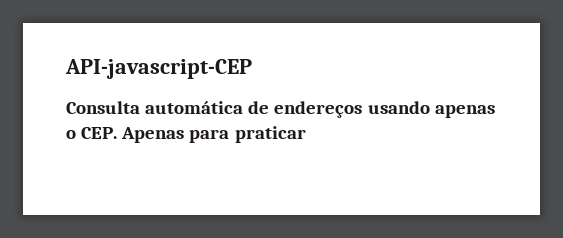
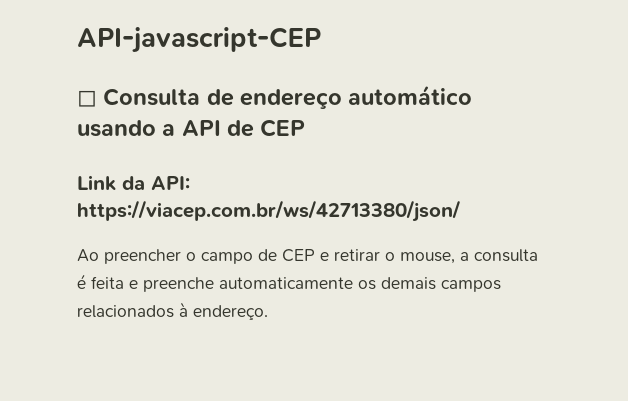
[66,101,495,118] [66,126,306,143] Consulta automática de endereços usando apenas o CEP. Apenas para praticar -> [77,85,473,109] [77,119,306,137] [77,175,190,191] [77,200,461,222] [77,249,538,264] [77,274,501,292] [77,302,268,320] ◻ Consulta de endereço automático usando a API de CEP // Link da API: https://viacep.com.br/ws/42713380/json/ // Ao preencher o campo de CEP e retirar o mouse, a consulta é feita e preenche automaticamente os demais campos relacionados à endereço.

